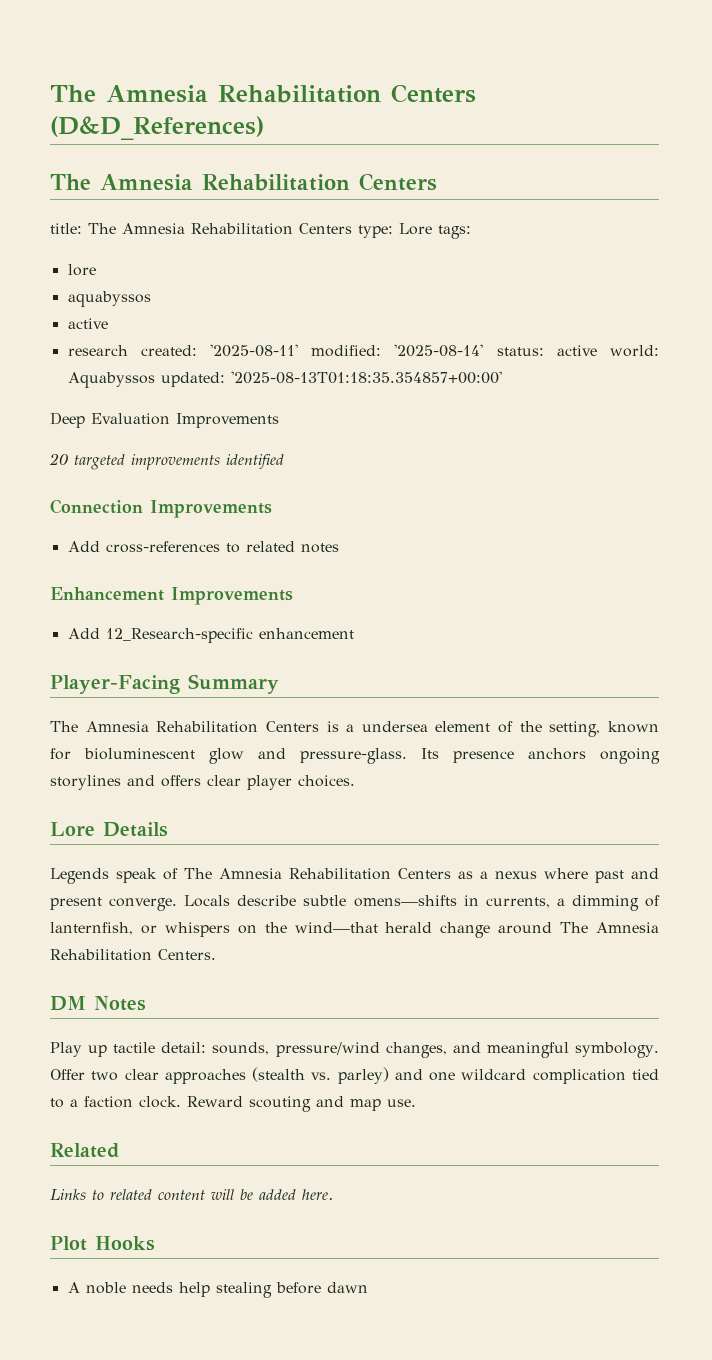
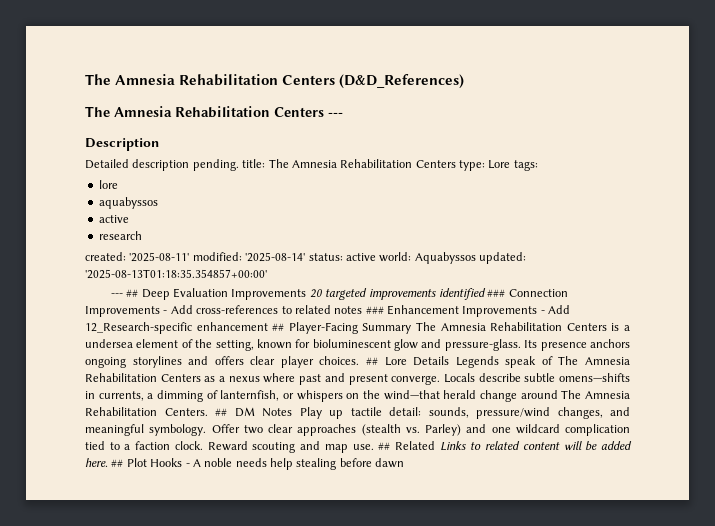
(437, 182) // -> [328,112,343,117] [85,138,159,151] [85,159,239,171] --- // Description // Detailed description pending.
(128, 350) none -> (142, 235) //
(502, 377) none -> [110,289,139,297] --- ##
(279, 420) // -> (307, 294) none
(284, 461) // -> [487,289,506,297] ###
(272, 509) // -> [163,310,168,314] -
(339, 548) // -> [365,306,384,314] ###
(293, 596) // -> [540,310,545,314] -
(354, 633) // -> [272,323,285,331] ##
(279, 684) // -> (412, 328) none
(355, 781) // -> [366,357,378,365] ##
(168, 829) // -> (450, 361) none
(216, 954) // -> [215,408,227,416] ##
(146, 1003) // -> (292, 412) none
[337,1067,389,1084] parley) -> [425,424,461,436] Parley)
(416, 1103) // -> [378,442,391,450] ##
(119, 1150) // -> (435, 445) none
(333, 1194) // -> [111,459,124,467] ##
(155, 1243) // -> [185,463,190,467] -

